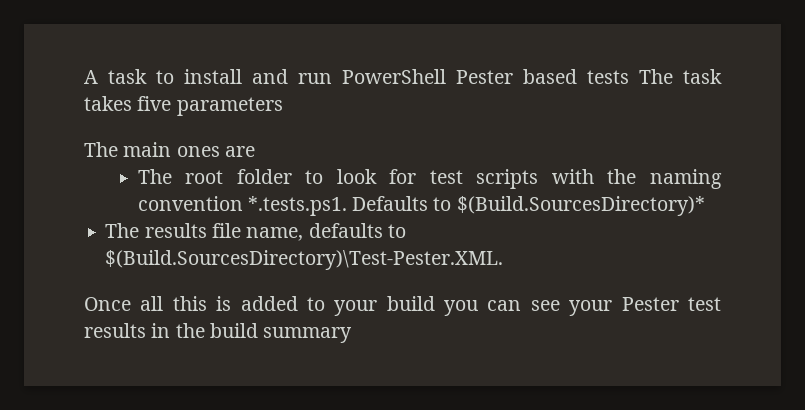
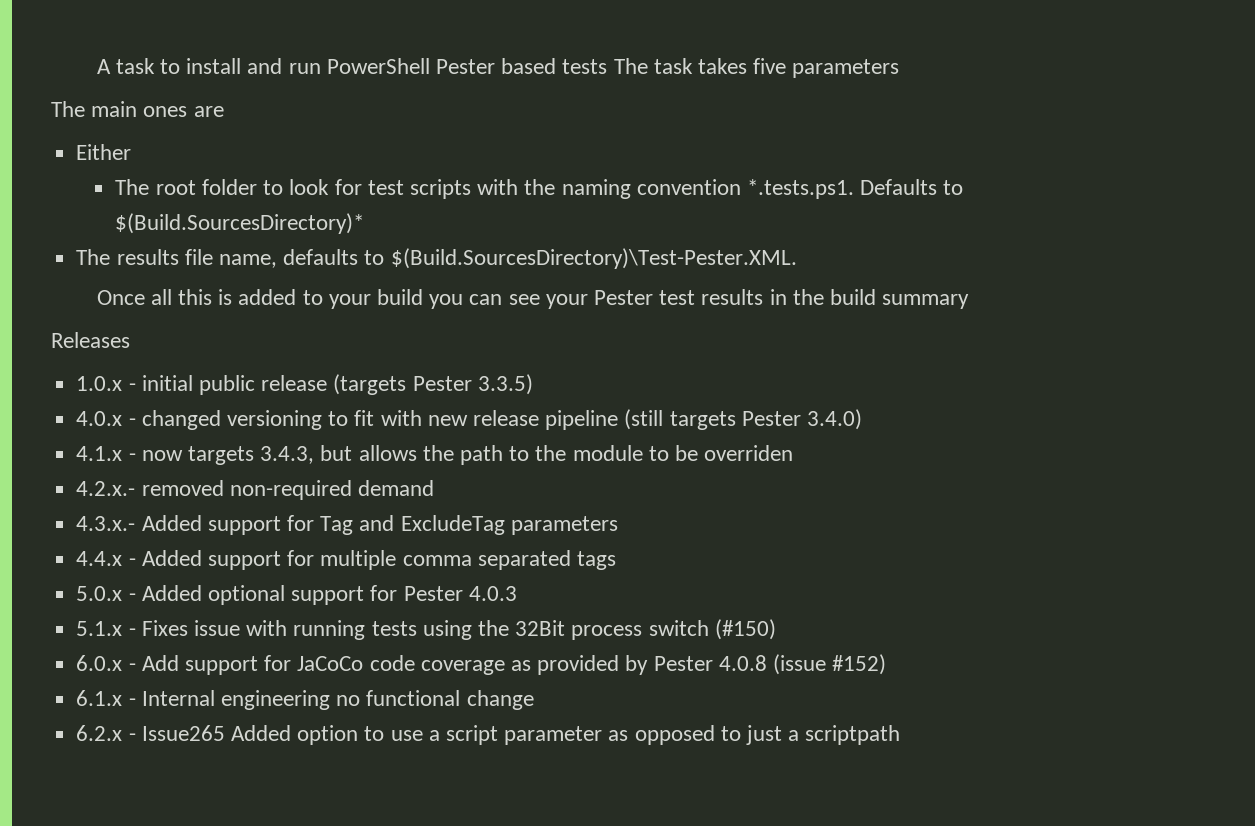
(255, 151) none -> [76,144,132,160] // Either
(353, 335) none -> [51,332,130,348] [76,374,533,395] [76,409,863,430] [76,445,794,465] [76,480,434,500] [76,515,618,535] [76,550,616,570] [76,585,517,605] [76,619,776,640] [76,654,887,675] [76,690,534,710] [76,725,901,745] // Releases // 1.0.x - initial public release (targets Pester 3.3.5) // 4.0.x - changed versioning to fit with new release pipeline (still targets Pester 3.4.0) // 4.1.x - now targets 3.4.3, but allows the path to the module to be overriden // 4.2.x.- removed non-required demand // 4.3.x.- Added support for Tag and ExcludeTag parameters // 4.4.x - Added support for multiple comma separated tags // 5.0.x - Added optional support for Pester 4.0.3 // 5.1.x - Fixes issue with running tests using the 32Bit process switch (#150) // 6.0.x - Add support for JaCoCo code coverage as provided by Pester 4.0.8 (issue #152) // 6.1.x - Internal engineering no functional change // 6.2.x - Issue265 Added option to use a script parameter as opposed to just a scriptpath

